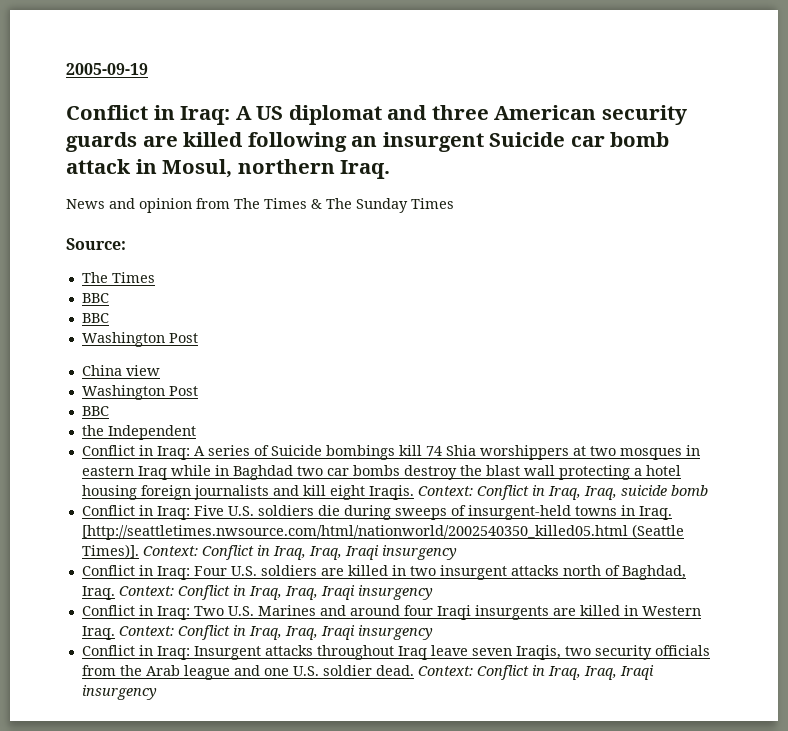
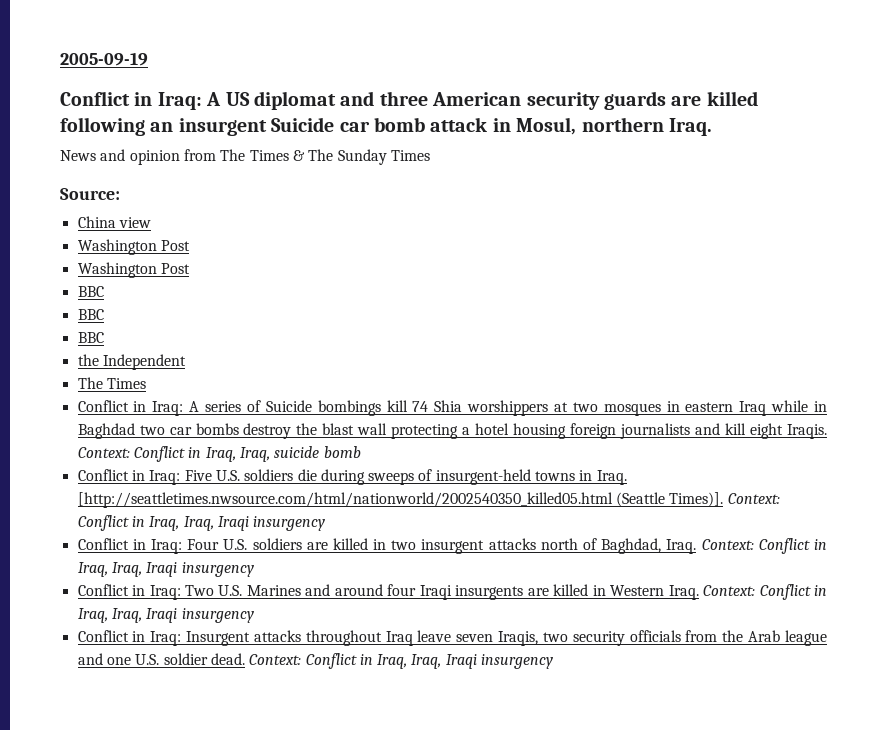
[81,272,155,283] [81,293,109,303] [81,313,109,323] [81,332,198,347] // The Times // BBC // BBC // Washington Post -> (120, 194) none
(198, 391) none -> [77,262,190,278] [77,286,104,297] [77,309,104,320] // Washington Post // BBC // BBC
(196, 432) none -> [77,377,146,389] // The Times

